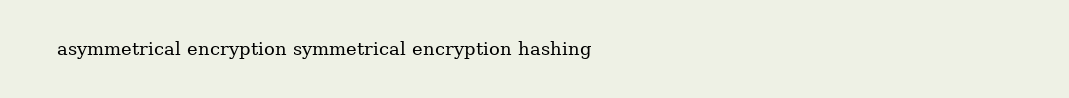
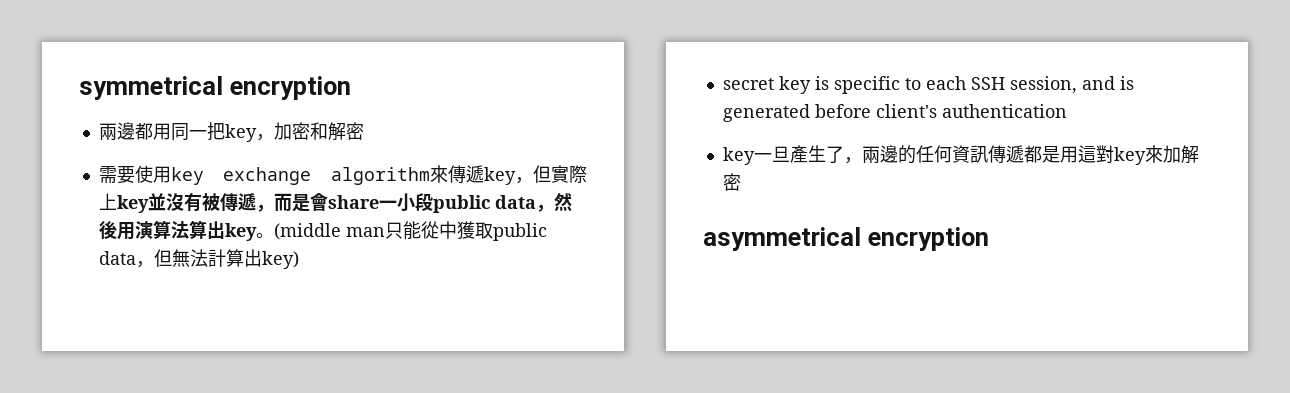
[57,41,592,59] asymmetrical encryption symmetrical encryption hashing -> [79,76,351,100] [98,122,364,142] [98,165,587,185] [98,192,572,213] [98,220,547,241] [98,249,299,269] [722,76,1134,94] [722,104,1067,122] [722,145,1199,165] [722,173,741,191] [703,227,989,251] symmetrical encryption // 兩邊都用同一把key，加密和解密 // 需要使用key exchange algorithm來傳遞key，但實際上key並沒有被傳遞，而是會share一小段public data，然後用演算法算出key。(middle man只能從中獲取public data，但無法計算出key) // secret key is specific to each SSH session, and is generated before client's authentication // key一旦產生了，兩邊的任何資訊傳遞都是用這對key來加解密 // asymmetrical encryption

